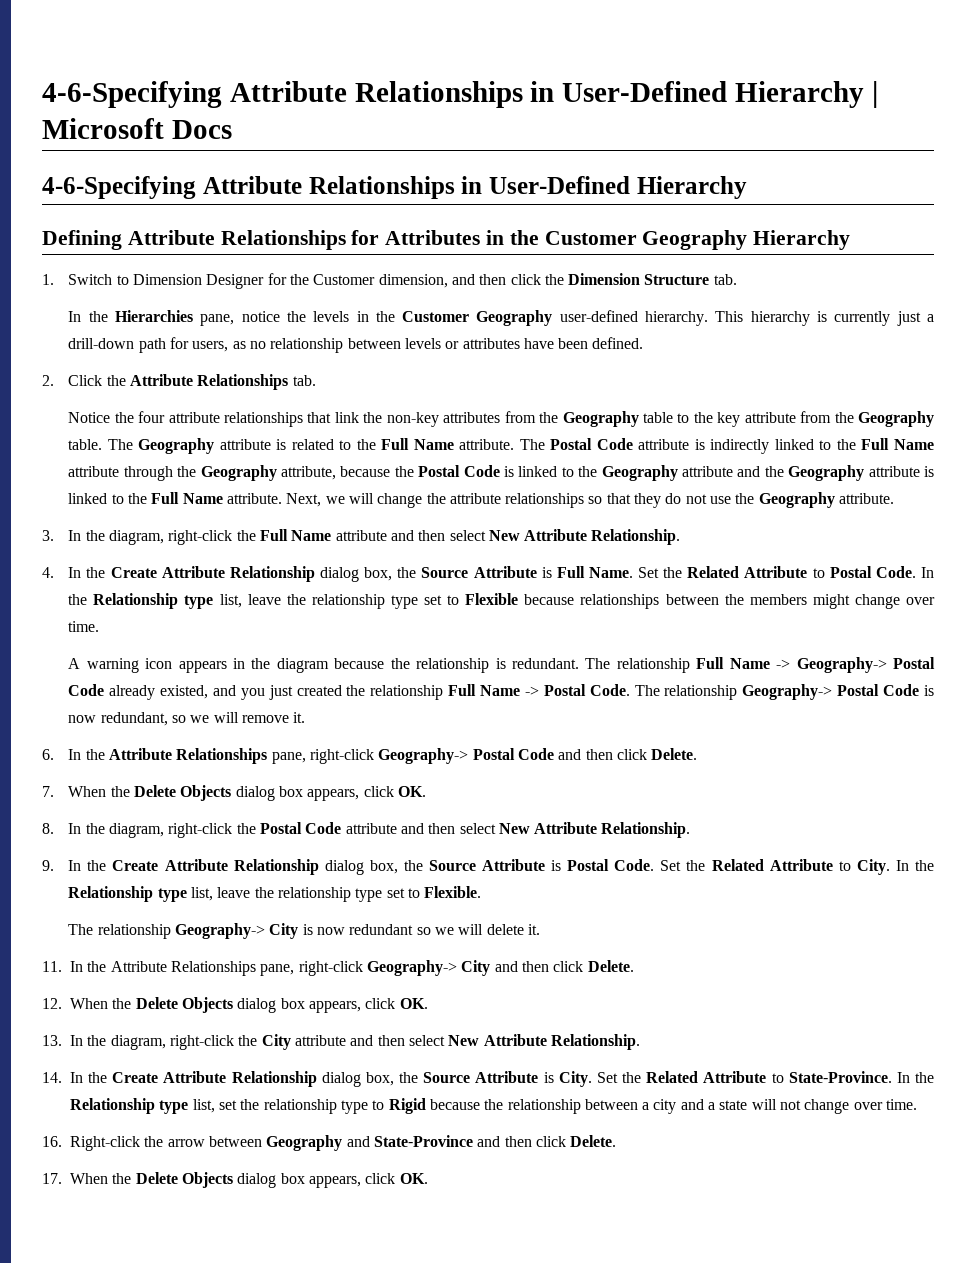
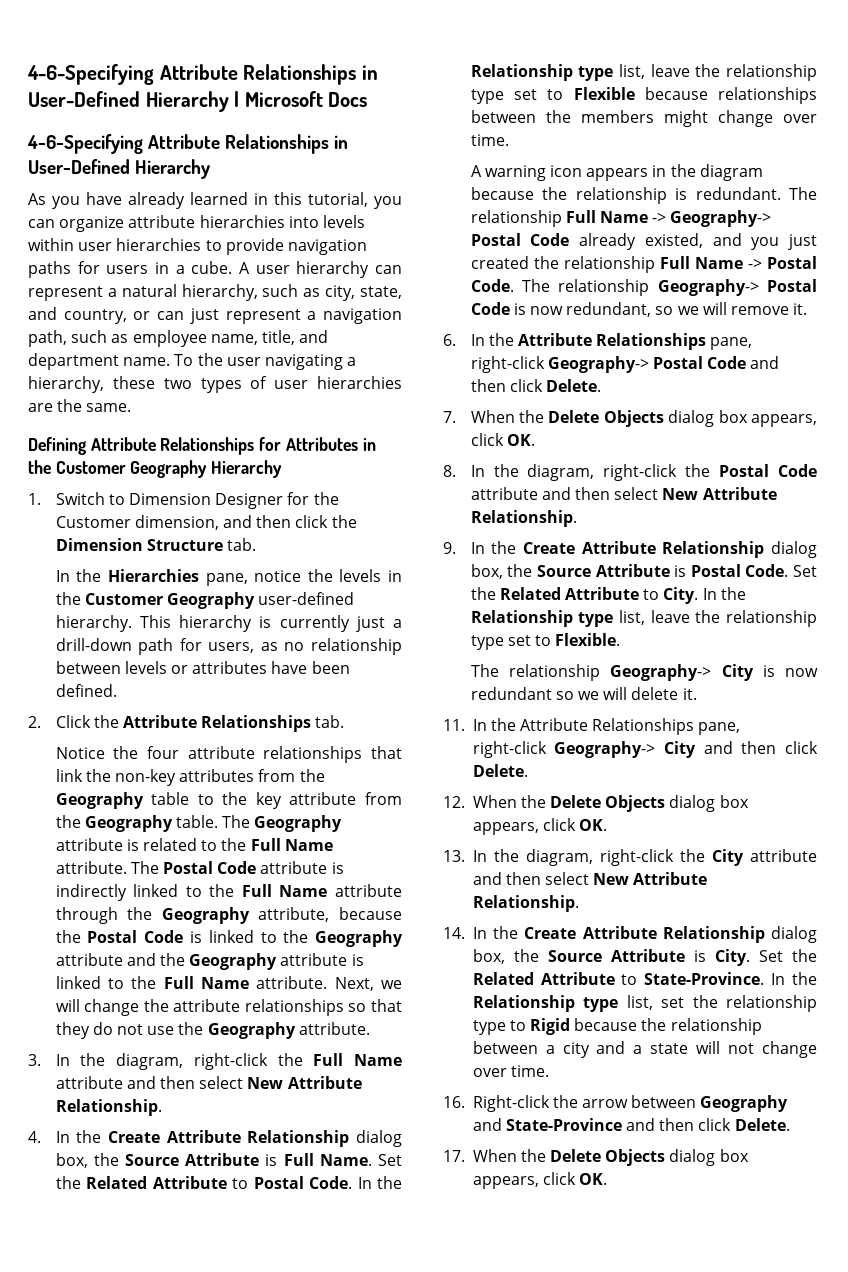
(747, 187) none -> [28,192,402,209] [28,215,365,232] [28,238,367,255] [28,261,402,278] [28,284,402,301] [28,307,402,324] [28,330,329,347] [28,353,357,370] [28,376,402,393] [28,399,132,412] // As you have already learned in this tutorial, you can organize attribute hierarchies into levels within user hierarchies to provide navigation paths for users in a cube. A user hierarchy can represent a natural hierarchy, such as city, state, and country, or can just represent a navigation path, such as employee name, title, and department name. To the user navigating a hierarchy, these two types of user hierarchies are the same.

